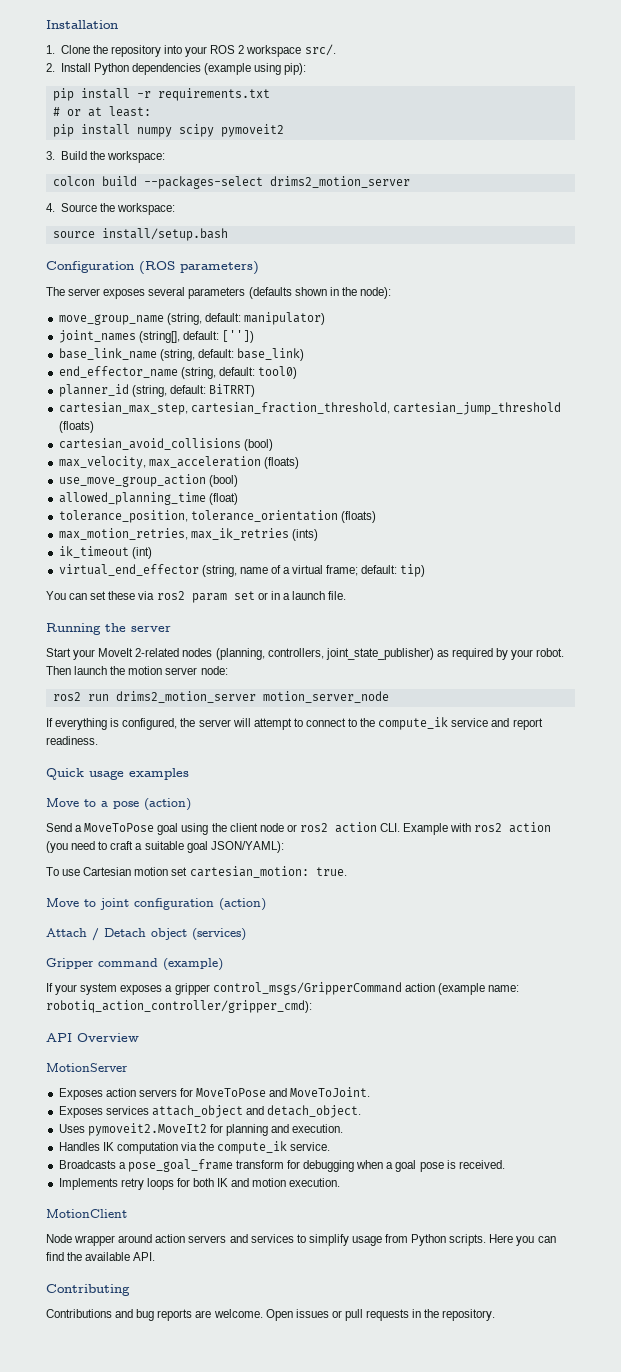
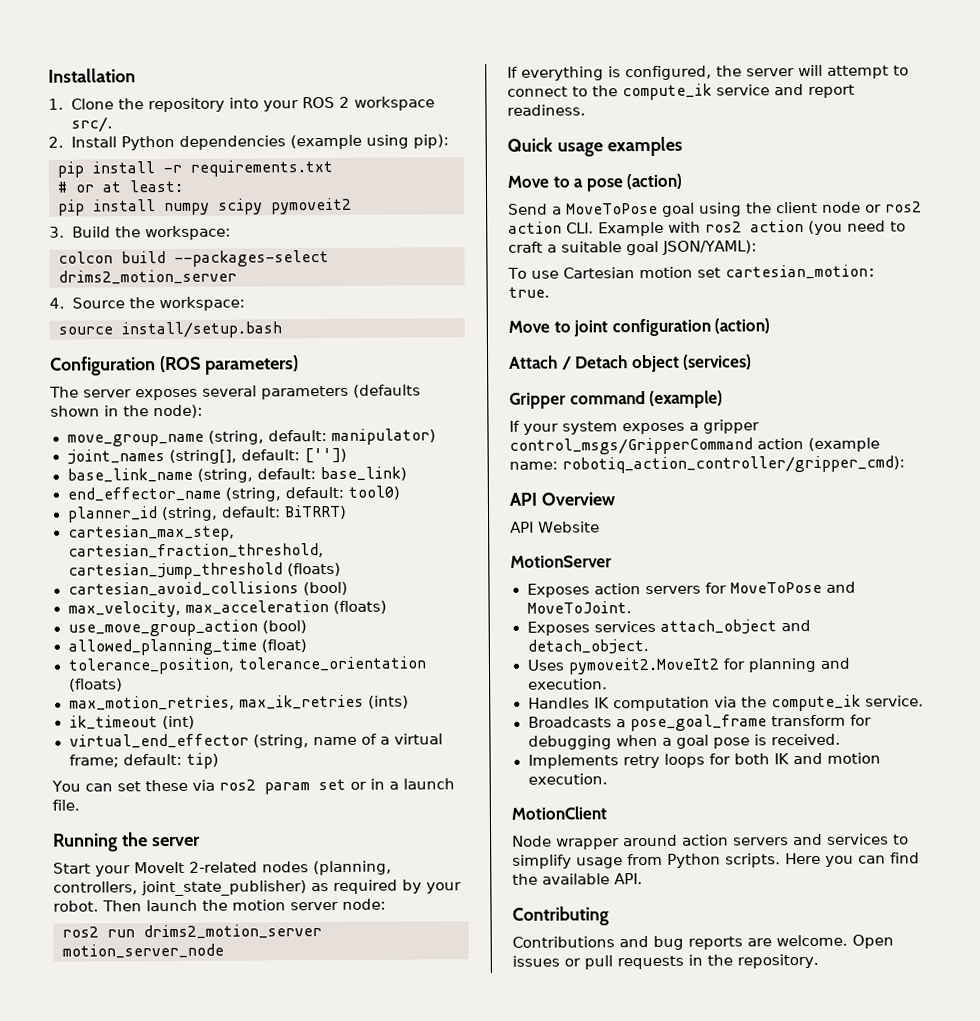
(139, 1037) none -> [510,521,600,533] // API Website

